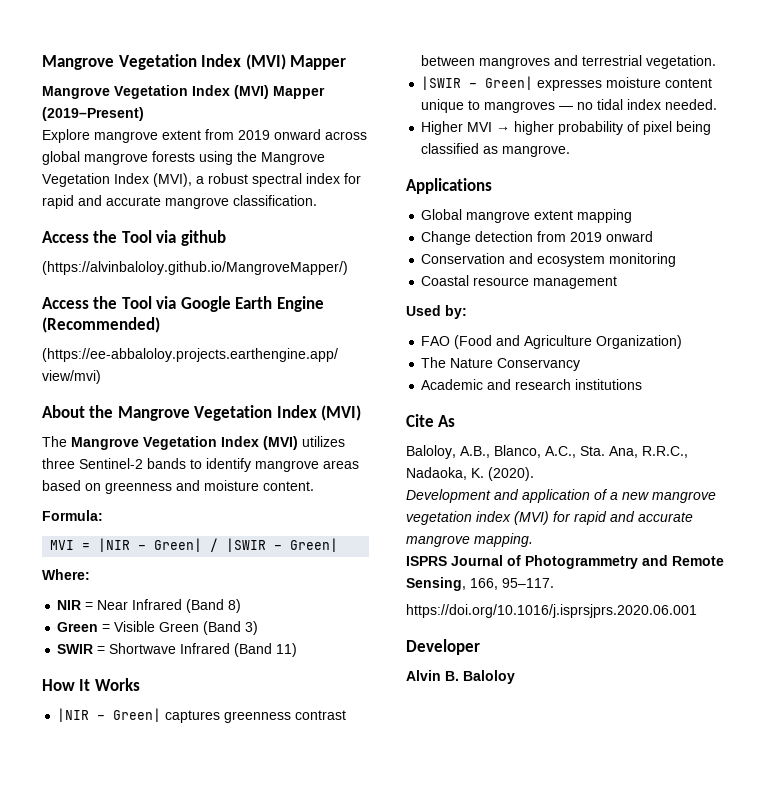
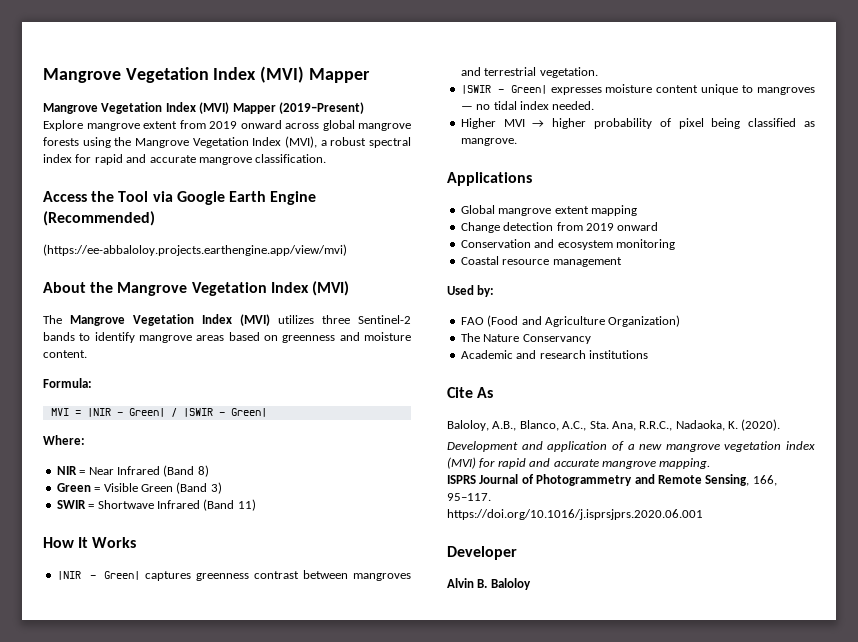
[42,230,226,246] [42,261,348,275] // Access the Tool via github // (https://alvinbaloloy.github.io/MangroveMapper/) -> (327, 158) none

